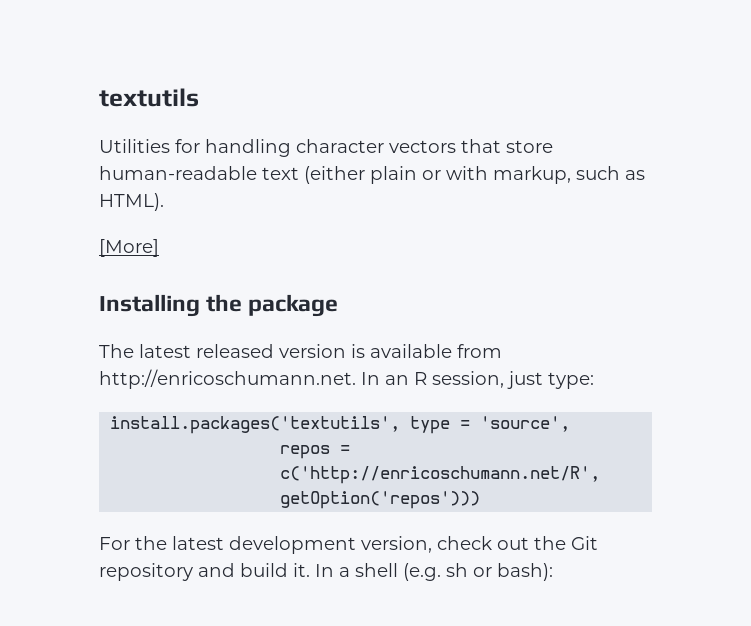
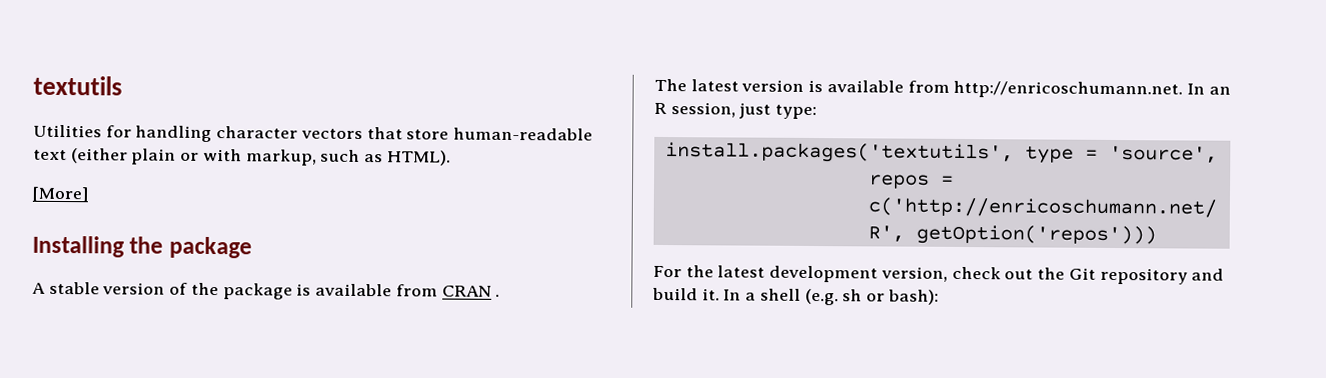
(339, 305) none -> [32,281,501,300] // A stable version of the package is available from CRAN .
[196,344,274,358] released -> (739, 85) none

